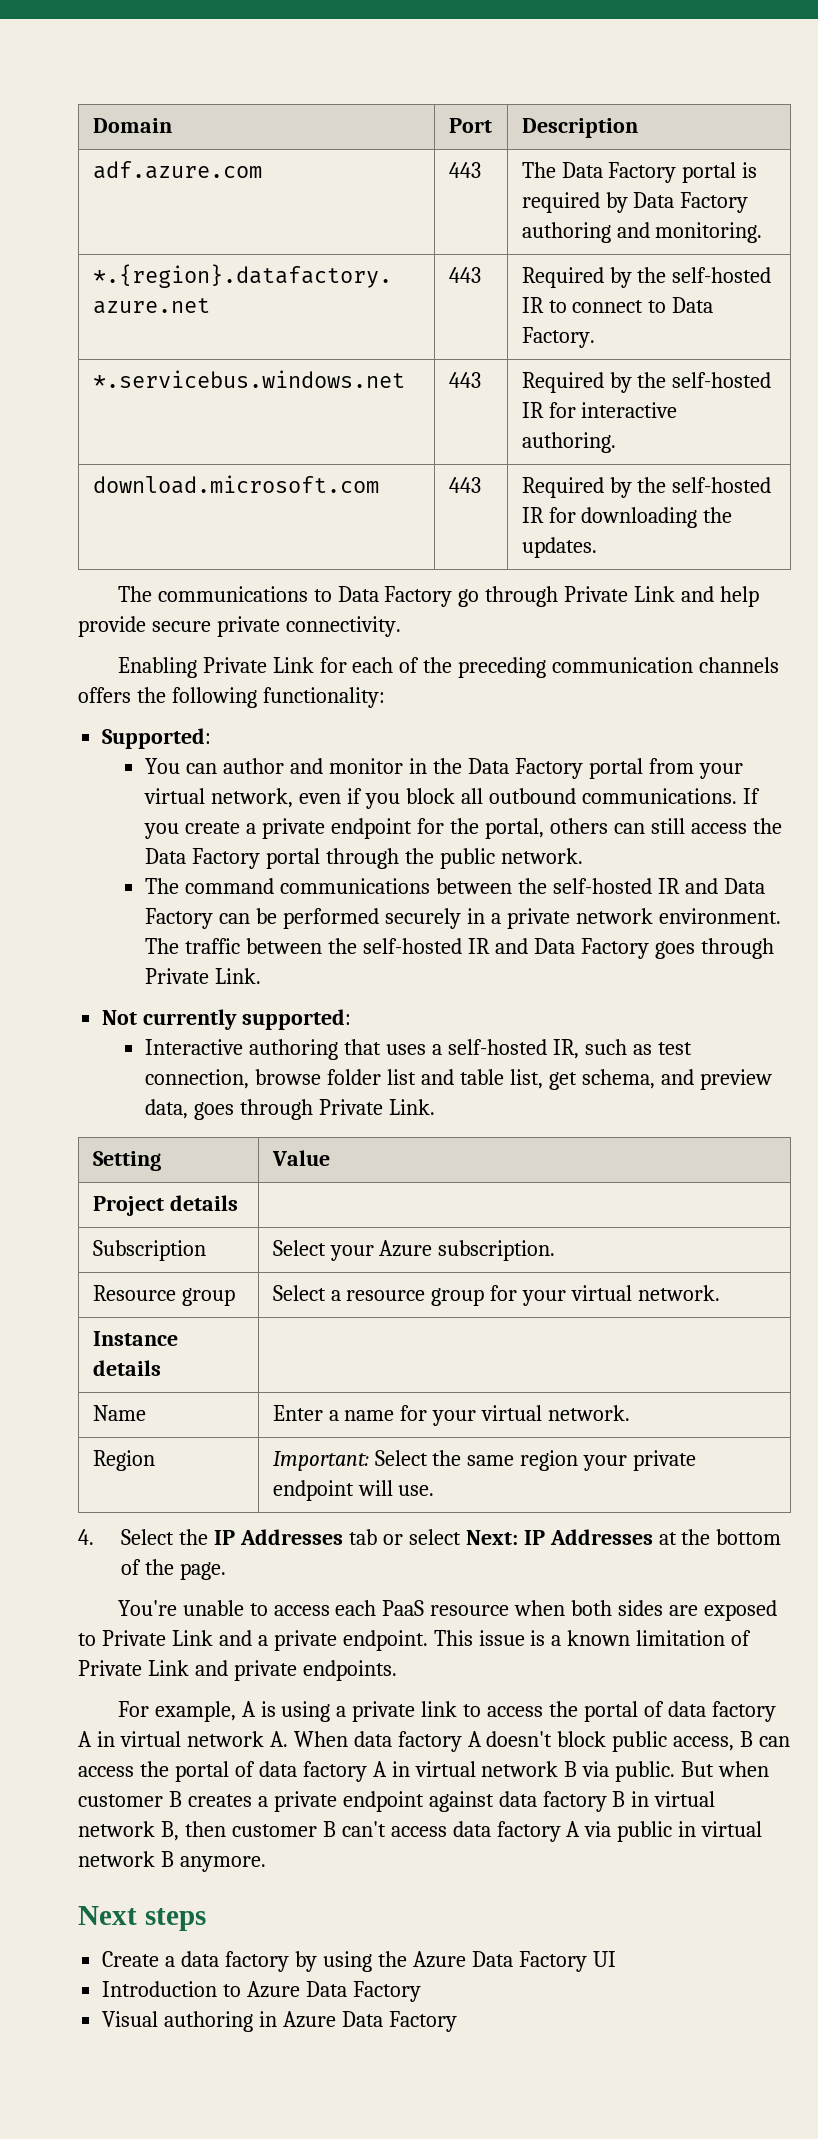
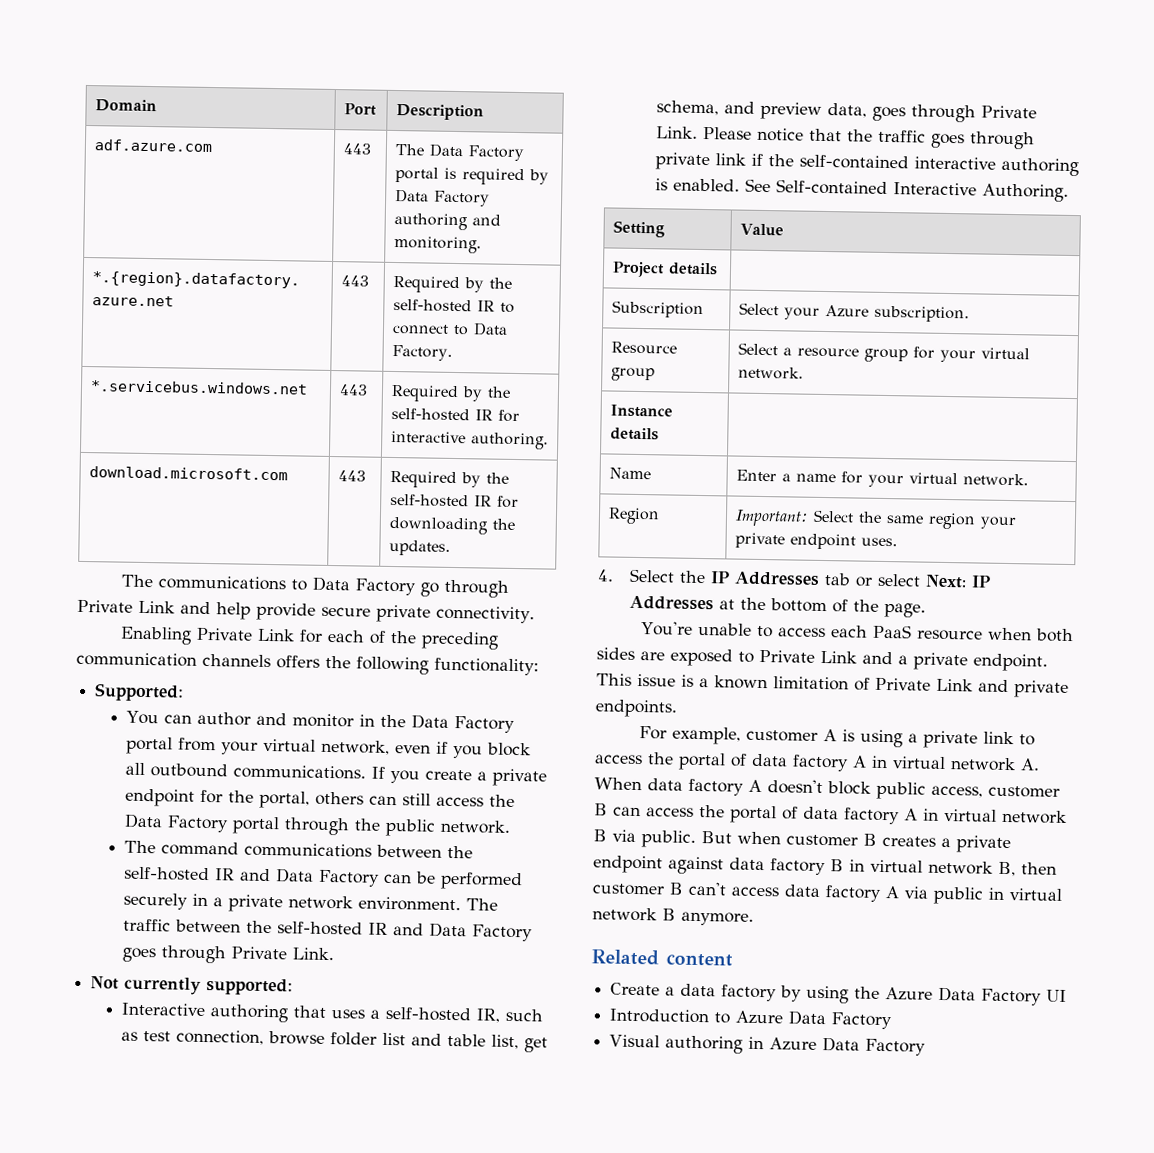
(436, 1107) none -> [703,126,1036,150] [655,152,1080,177] [655,178,1070,202] Please notice that the traffic goes through private link if the self-contained interactive authoring is enabled. See Self-contained Interactive Authoring.
[357,1480,435,1496] will use. -> [860,537,898,547] uses.
(236, 1711) none -> [745,729,818,742] customer
(735, 1743) none -> [988,785,1060,798] customer
[78,1906,206,1931] Next steps -> [591,949,733,967] Related content

